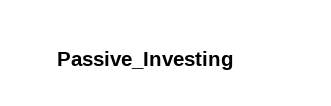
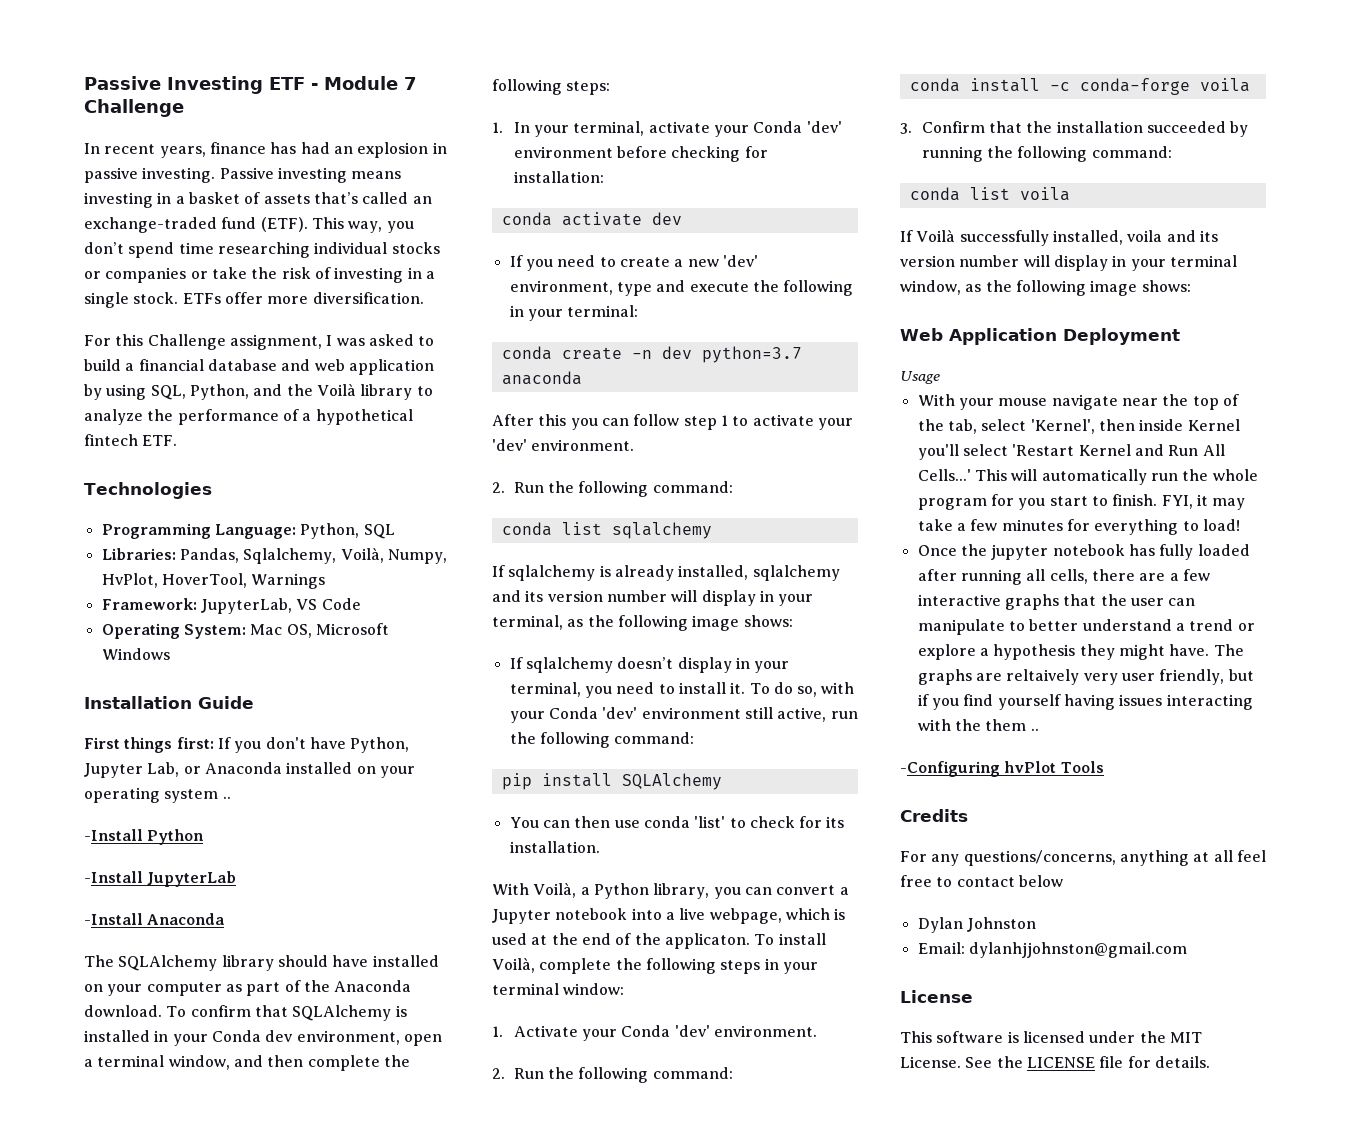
[57,51,234,70] Passive_Investing -> [84,76,417,94] [84,99,184,117] [84,142,447,158] [84,167,402,183] [84,192,432,208] [84,217,414,233] [84,242,440,258] [84,267,435,283] [84,292,424,308] [84,334,435,350] [84,359,434,375] [84,383,433,400] [84,409,413,425] [84,434,178,446] [84,482,212,499] [101,523,395,539] [101,547,447,564] [101,573,326,589] [101,598,361,614] [101,623,389,639] [101,648,170,660] [84,696,254,709] [84,737,410,753] [84,762,415,778] [84,787,231,803] [84,829,205,845] [84,871,237,887] [84,913,226,925] [84,955,439,971] [84,980,412,996] [84,1005,407,1021] [84,1030,442,1046] [84,1055,410,1071] [492,79,611,95] [492,121,842,137] [513,146,768,162] [513,171,604,183] [501,212,682,226] [509,255,758,271] [509,280,854,296] [509,305,639,321] [501,346,802,363] [501,371,582,385] [492,414,853,430] [492,439,635,451] [492,481,733,497] [501,522,712,539] [492,565,840,581] [492,590,814,606] [492,615,793,631] [509,657,790,673] [509,682,855,698] [509,707,858,723] [509,732,695,748] [501,773,722,790] [509,816,845,828] [509,841,600,853] [492,882,849,899] [492,908,846,924] [492,933,826,949] [492,957,818,974] [492,983,625,995] [492,1025,818,1041] [492,1067,733,1083] [909,78,1250,95] [900,121,1249,137] [921,146,1172,162] [909,187,1070,201] [900,229,1218,246] [900,255,1237,271] [900,280,1191,296] [900,328,1180,345] [900,371,940,384] [917,394,1239,410] [917,419,1240,434] [917,444,1225,460] [917,469,1258,485] [917,494,1246,510] [917,519,1240,535] [917,544,1250,560] [917,569,1210,585] [917,594,1196,610] [917,619,1255,635] [917,644,1244,660] [917,669,1254,685] [917,694,1253,710] [917,719,1039,731] [900,761,1104,777] [900,809,968,822] [900,850,1266,866] [900,875,1063,887] [917,917,1036,933] [917,942,1187,958] [900,990,973,1003] [900,1031,1202,1043] [900,1056,1210,1068] Passive Investing ETF - Module 7 Challenge // In recent years, finance has had an explosion in passive investing. Passive investing means investing in a basket of assets that’s called an exchange-traded fund (ETF). This way, you don’t spend time researching individual stocks or companies or take the risk of investing in a single stock. ETFs offer more diversification. // For this Challenge assignment, I was asked to build a financial database and web application by using SQL, Python, and the Voilà library to analyze the performance of a hypothetical fintech ETF. // Technologies // Programming Language: Python, SQL // Libraries: Pandas, Sqlalchemy, Voilà, Numpy, HvPlot, HoverTool, Warnings // Framework: JupyterLab, VS Code // Operating System: Mac OS, Microsoft Windows // Installation Guide // First things first: If you don't have Python, Jupyter Lab, or Anaconda installed on your operating system .. // -Install Python // -Install JupyterLab // -Install Anaconda // The SQLAlchemy library should have installed on your computer as part of the Anaconda download. To confirm that SQLAlchemy is installed in your Conda dev environment, open a terminal window, and then complete the following steps: // 1. In your terminal, activate your Conda 'dev' environment before checking for installation: // conda activate dev // If you need to create a new 'dev' environment, type and execute the following in your terminal: // conda create -n dev python=3.7 anaconda // After this you can follow step 1 to activate your 'dev' environment. // 2. Run the following command: // conda list sqlalchemy // If sqlalchemy is already installed, sqlalchemy and its version number will display in your terminal, as the following image shows: // If sqlalchemy doesn’t display in your terminal, you need to install it. To do so, with your Conda 'dev' environment still active, run the following command: // pip install SQLAlchemy // You can then use conda 'list' to check for its installation. // With Voilà, a Python library, you can convert a Jupyter notebook into a live webpage, which is used at the end of the applicaton. To install Voilà, complete the following steps in your terminal window: // 1. Activate your Conda 'dev' environment. // 2. Run the following command: // conda install -c conda-forge voila // 3. Confirm that the installation succeeded by running the following command: // conda list voila // If Voilà successfully installed, voila and its version number will display in your terminal window, as the following image shows: // Web Application Deployment // Usage // With your mouse navigate near the top of the tab, select 'Kernel', then inside Kernel you'll select 'Restart Kernel and Run All Cells...' This will automatically run the whole program for you start to finish. FYI, it may take a few minutes for everything to load! // Once the jupyter notebook has fully loaded after running all cells, there are a few interactive graphs that the user can manipulate to better understand a trend or explore a hypothesis they might have. The graphs are reltaively very user friendly, but if you find yourself having issues interacting with the them .. // -Configuring hvPlot Tools // Credits // For any questions/concerns, anything at all feel free to contact below // Dylan Johnston // Email: dylanhjjohnston@gmail.com // License // This software is licensed under the MIT License. See the LICENSE file for details.

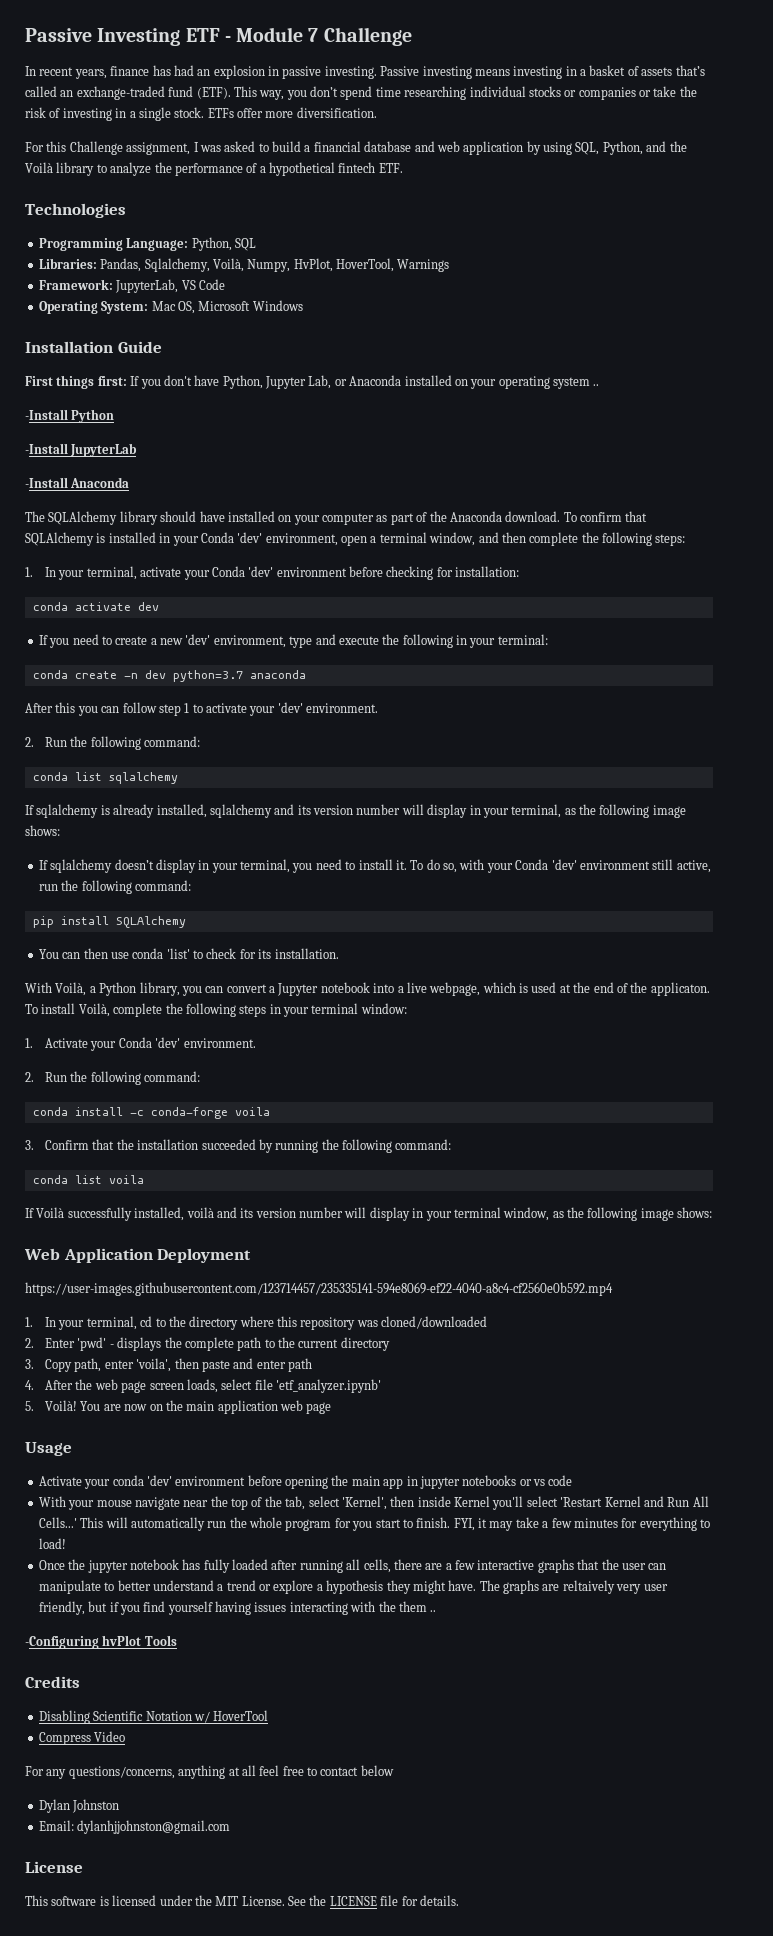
[265,1030,294,1042] dev -> [237,532,263,543] 'dev'
[1127,230,1163,242] voila -> [186,1207,214,1218] voilà
[900,371,940,384] Usage -> [25,1282,613,1296] [25,1316,488,1330] [25,1337,390,1351] [25,1358,313,1372] [25,1379,382,1393] [25,1400,332,1414] [25,1442,72,1456] [38,1475,573,1489] https://user-images.githubusercontent.com/123714457/235335141-594e8069-ef22-4040-a8c4-cf2560e0b592.mp4 // 1. In your terminal, cd to the directory where this repository was cloned/downloaded // 2. Enter 'pwd' - displays the complete path to the current directory // 3. Copy path, enter 'voila', then paste and enter path // 4. After the web page screen loads, select file 'etf_analyzer.ipynb' // 5. Voilà! You are now on the main application web page // Usage // Activate your conda 'dev' environment before opening the main app in jupyter notebooks or vs code
(968, 815) none -> [38,1710,269,1724] [38,1731,126,1745] // Disabling Scientific Notation w/ HoverTool // Compress Video

